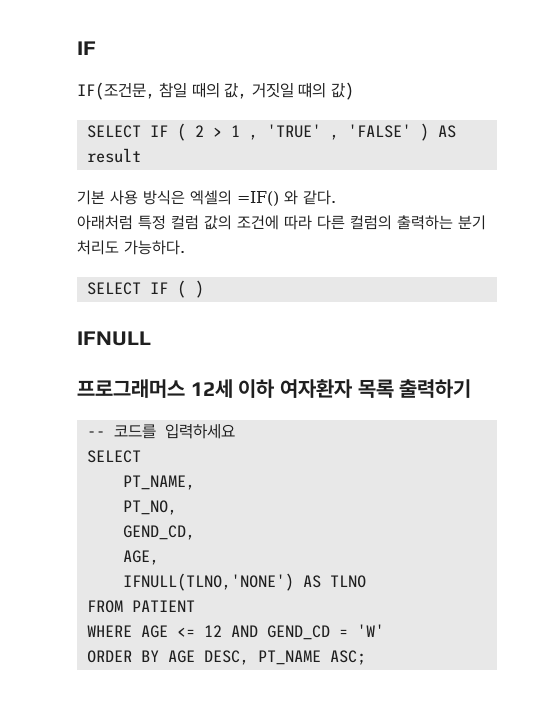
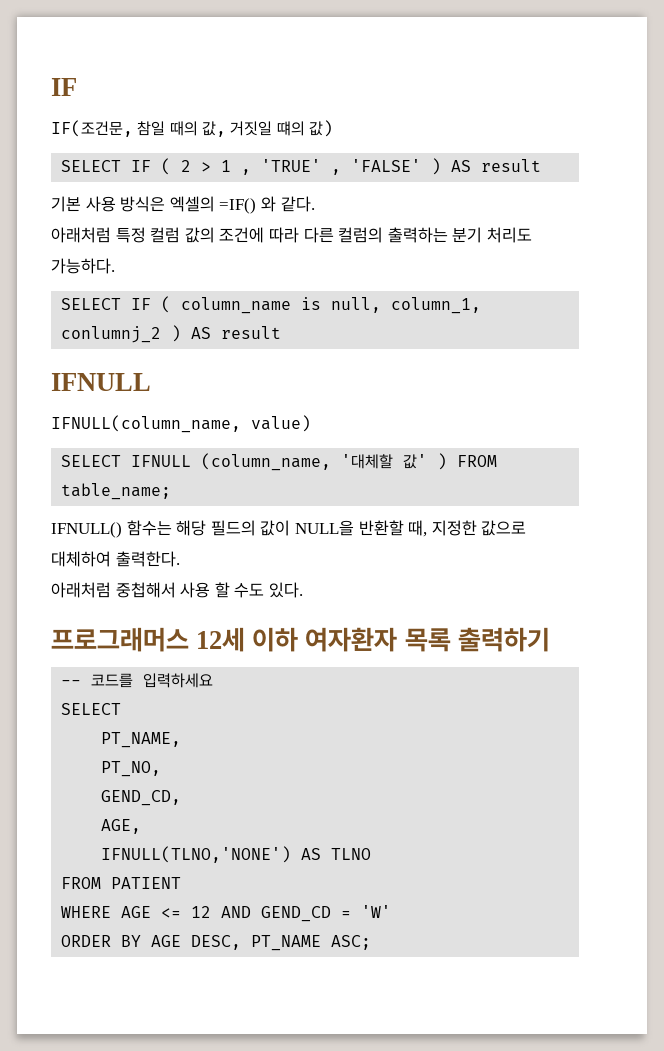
[194,280,204,298] [77,331,151,346] ) // IFNULL -> [181,297,482,314] [61,325,282,343] [51,373,151,391] [51,415,311,433] [61,453,498,471] [61,483,172,500] [51,520,527,538] [51,551,180,567] [51,582,303,598] column_name is null, column_1, conlumnj_2 ) AS result // IFNULL // IFNULL(column_name, value) // SELECT IFNULL (column_name, '대체할 값' ) FROM table_name; // IFNULL() 함수는 해당 필드의 값이 NULL을 반환할 때, 지정한 값으로 대체하여 출력한다. // 아래처럼 중첩해서 사용 할 수도 있다.

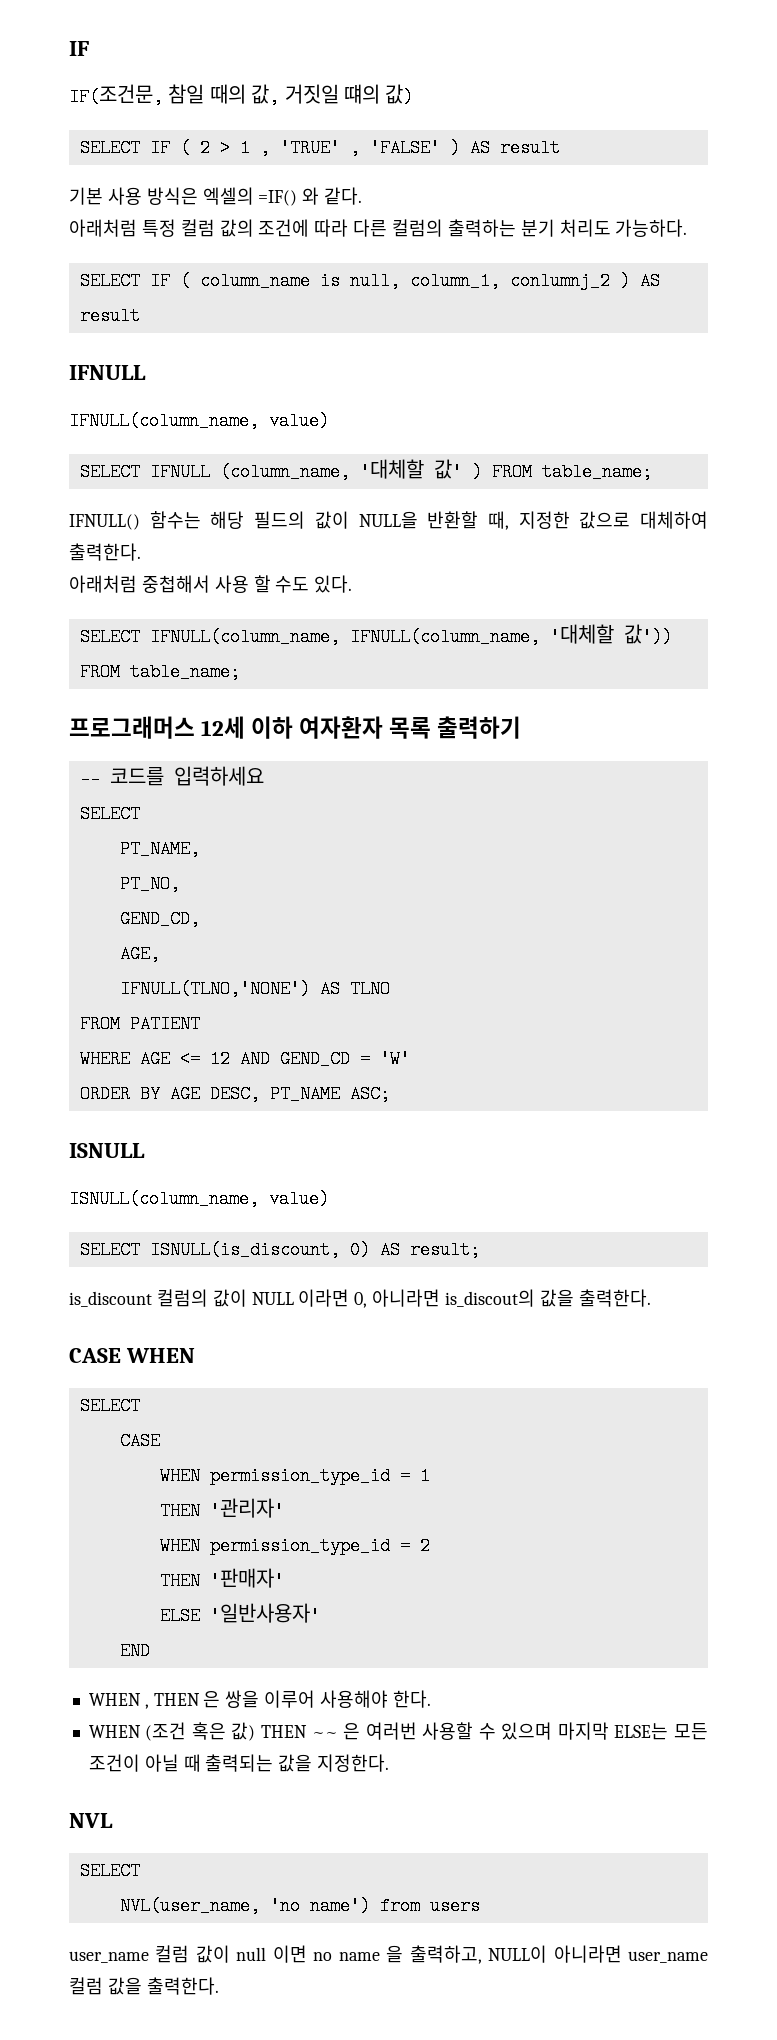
(303, 590) none -> [79,624,672,646] [79,663,240,681] // SELECT IFNULL(column_name, IFNULL(column_name, '대체할 값')) FROM table_name;
(372, 942) none -> [69,1143,145,1158] [69,1190,329,1208] [79,1241,480,1259] [69,1289,651,1308] [69,1348,196,1363] [79,1397,140,1415] [119,1432,160,1450] [159,1467,430,1485] [159,1498,284,1520] [159,1537,430,1555] [159,1568,284,1590] [159,1603,320,1625] [119,1642,150,1660] [88,1690,431,1709] [88,1722,709,1741] [88,1754,390,1772] [69,1813,113,1828] [79,1862,140,1880] [119,1897,480,1915] [69,1945,708,1964] [69,1977,219,1995] // ISNULL // ISNULL(column_name, value) // SELECT ISNULL(is_discount, 0) AS result; // is_discount 컬럼의 값이 NULL 이라면 0, 아니라면 is_discout의 값을 출력한다. // CASE WHEN // SELECT // CASE // WHEN permission_type_id = 1 // THEN '관리자' // WHEN permission_type_id = 2 // THEN '판매자' // ELSE '일반사용자' // END // WHEN , THEN 은 쌍을 이루어 사용해야 한다. // WHEN (조건 혹은 값) THEN ~~ 은 여러번 사용할 수 있으며 마지막 ELSE는 모든 조건이 아닐 때 출력되는 값을 지정한다. // NVL // SELECT // NVL(user_name, 'no name') from users // user_name 컬럼 값이 null 이면 no name 을 출력하고, NULL이 아니라면 user_name 컬럼 값을 출력한다.

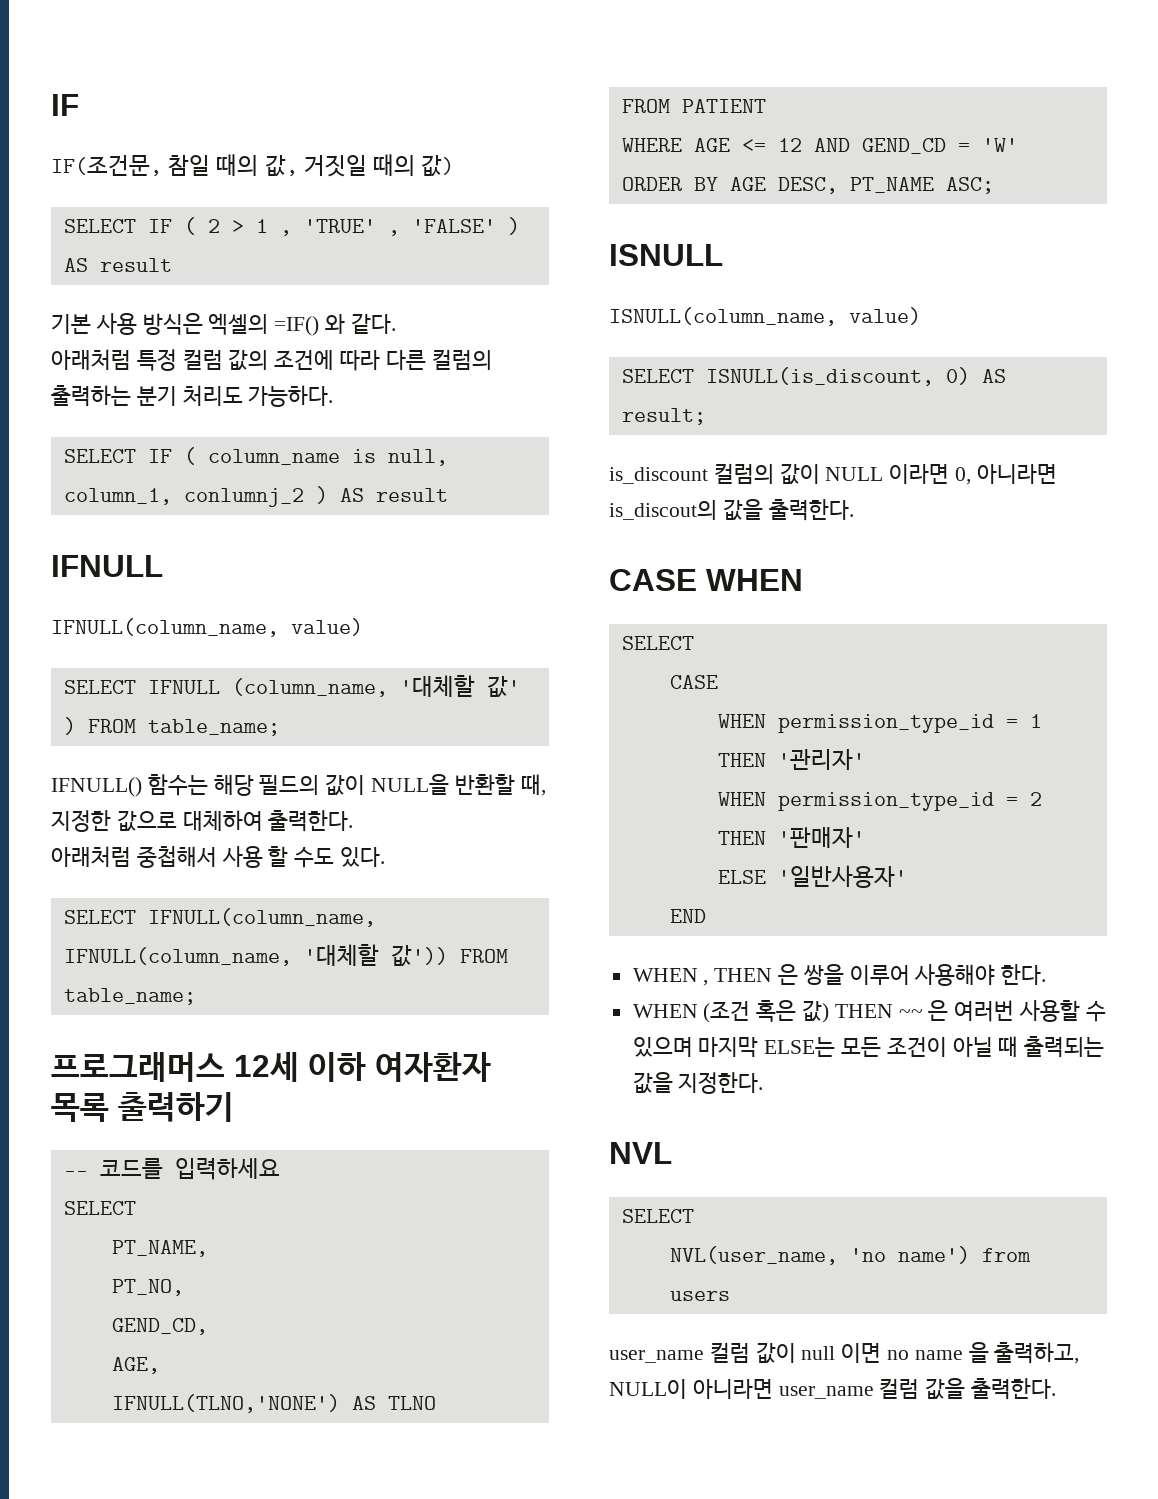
[344,84,380,104] 떄의 -> [373,154,416,176] 때의

